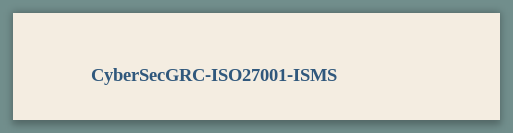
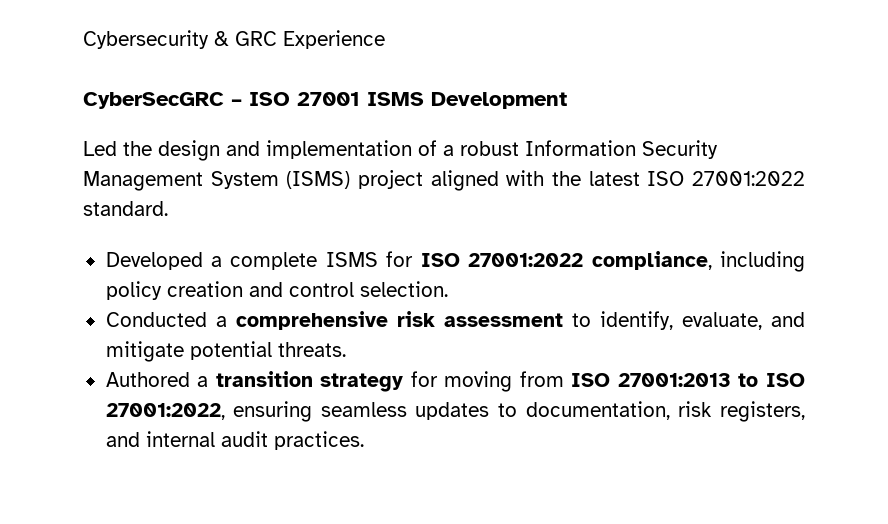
[91,68,337,85] CyberSecGRC-ISO27001-ISMS -> [83,30,385,49] [83,92,567,109] [83,140,718,161] [83,170,805,191] [83,201,168,216] [105,251,805,272] [105,281,448,300] [105,311,805,330] [105,341,346,362] [105,371,805,392] [105,401,805,422] [105,431,364,450] Cybersecurity & GRC Experience // CyberSecGRC – ISO 27001 ISMS Development // Led the design and implementation of a robust Information Security Management System (ISMS) project aligned with the latest ISO 27001:2022 standard. // Developed a complete ISMS for ISO 27001:2022 compliance, including policy creation and control selection. // Conducted a comprehensive risk assessment to identify, evaluate, and mitigate potential threats. // Authored a transition strategy for moving from ISO 27001:2013 to ISO 27001:2022, ensuring seamless updates to documentation, risk registers, and internal audit practices.

